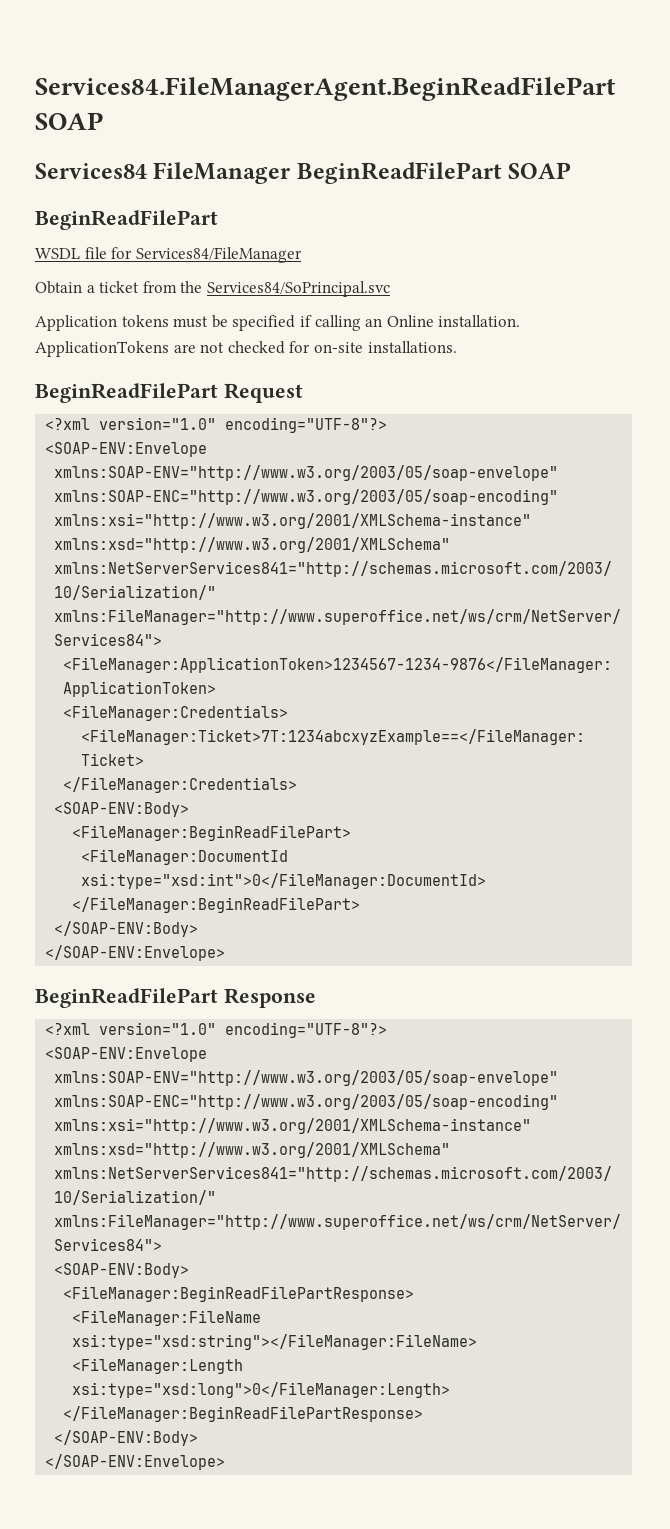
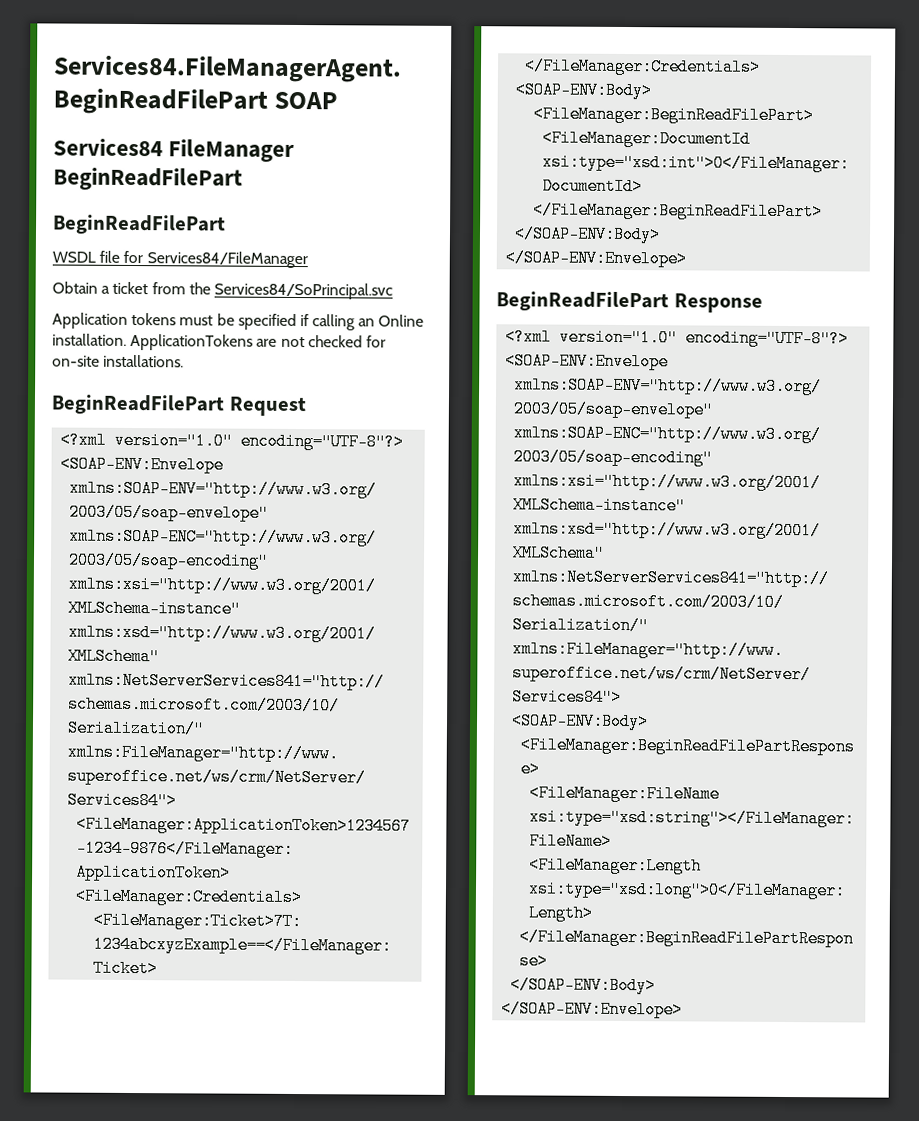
[508,162,572,179] SOAP -> (243, 179) none

